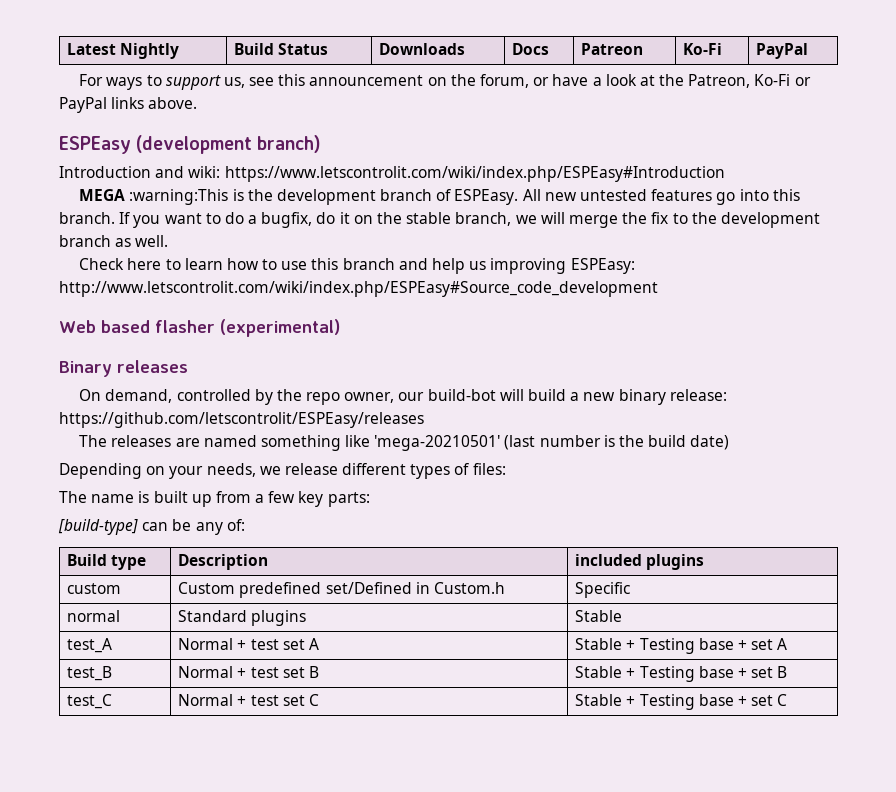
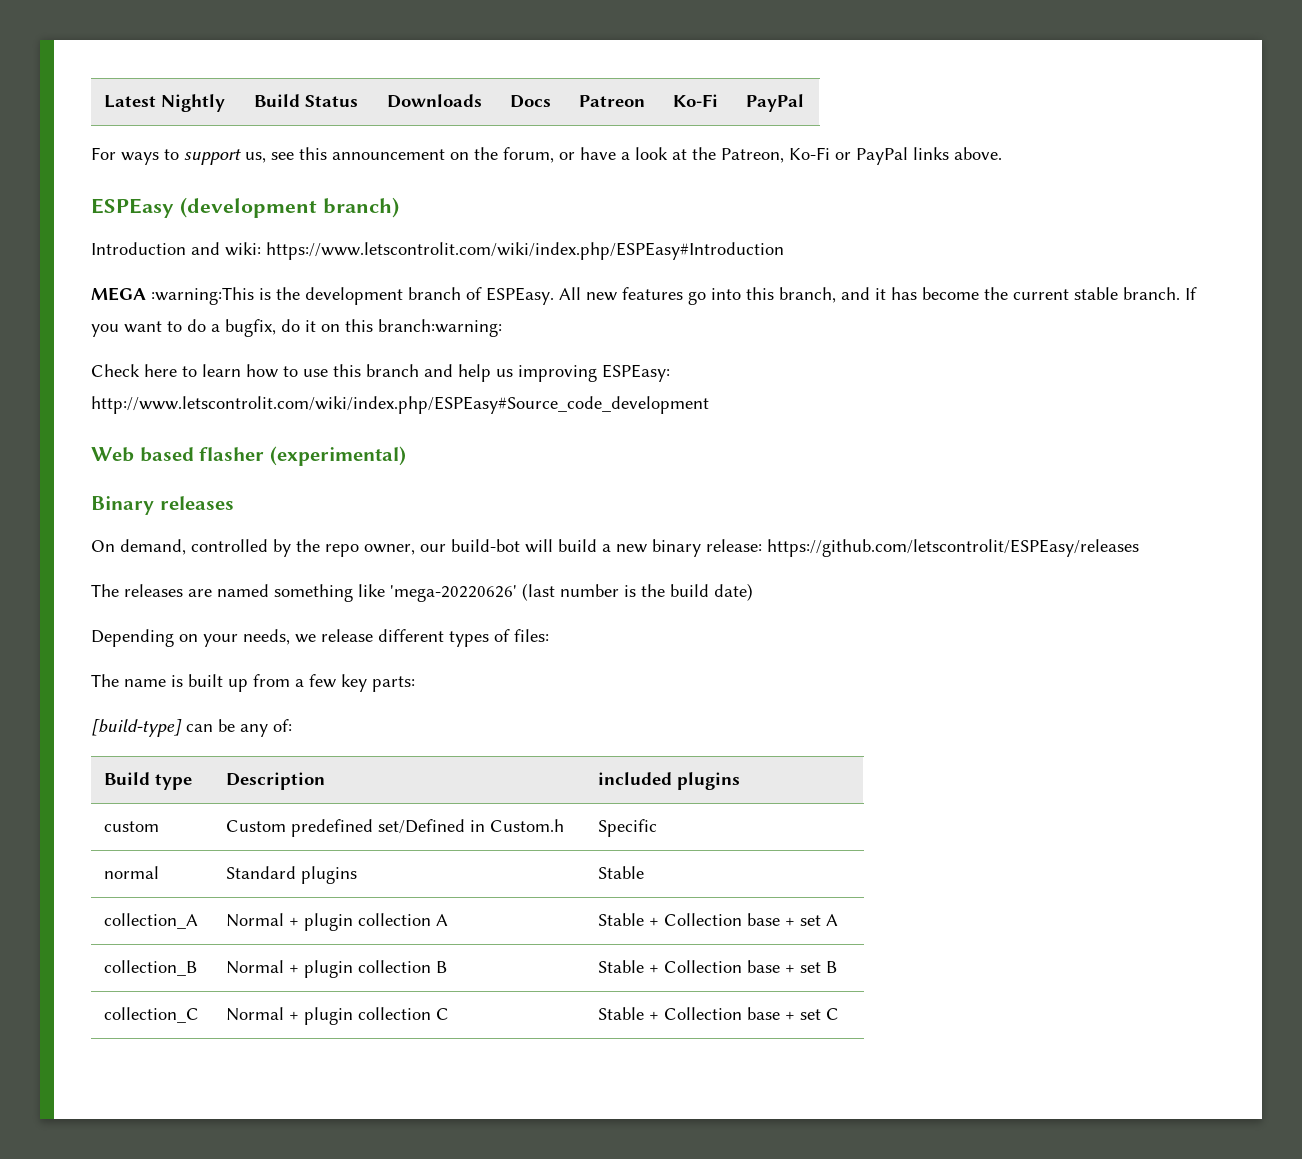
[580,189,648,201] untested -> (617, 296) none
(800, 195) none -> [779,287,1118,303] branch, and it has become the current stable
[377,212,820,228] [59,235,169,247] the stable branch, we will merge the fix to the development branch as well. -> [345,319,502,337] this branch:warning:
[374,435,501,451] 'mega-20210501' -> [390,585,517,602] 'mega-20220626'
[67,638,113,653] [178,638,305,650] test_A | Normal + test set -> [104,913,199,929] [226,913,432,931] collection_A | Normal + plugin collection
[639,638,695,654] Testing -> [664,913,743,926] Collection
[67,666,113,681] [178,666,305,678] test_B | Normal + test set -> [104,960,198,976] [226,960,432,978] collection_B | Normal + plugin collection
[639,666,695,682] Testing -> [664,960,743,973] Collection
[67,694,113,709] [178,694,305,706] test_C | Normal + test set -> [104,1007,200,1023] [226,1007,432,1025] collection_C | Normal + plugin collection
[639,694,695,710] Testing -> [664,1007,743,1020] Collection

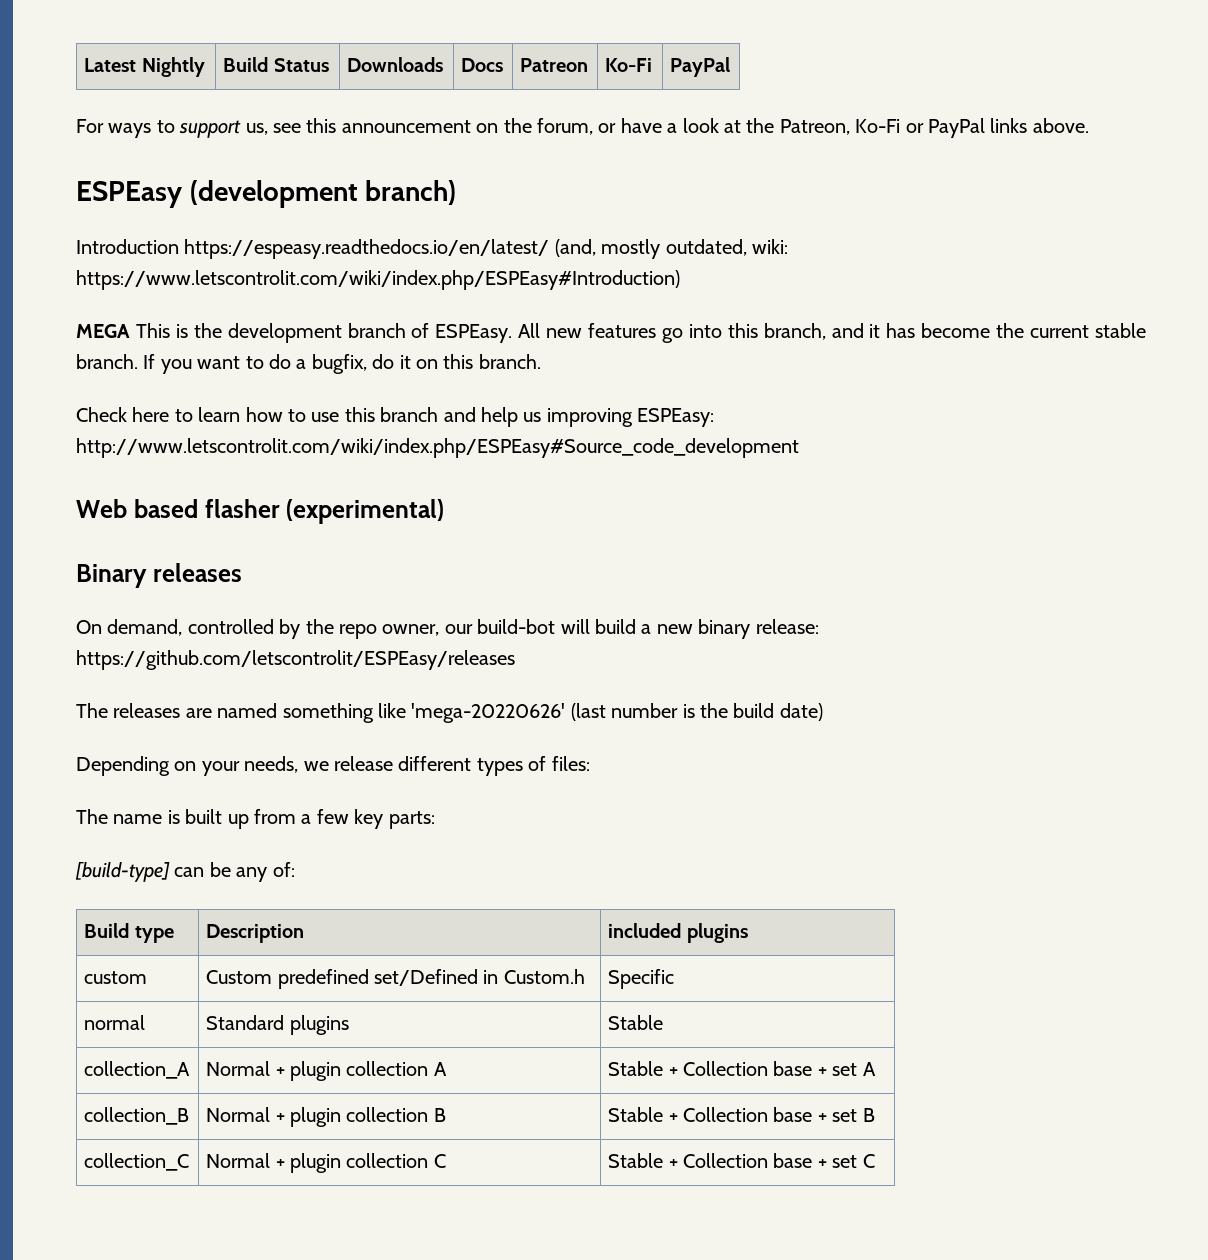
[191,242,784,260] and wiki: https://www.letscontrolit.com/wiki/index.php/ESPEasy#Introduction -> [184,239,788,259] [76,270,680,290] https://espeasy.readthedocs.io/en/latest/ (and, mostly outdated, wiki: https://www.letscontrolit.com/wiki/index.php/ESPEasy#Introduction)
[151,287,254,305] :warning:This -> [135,323,170,338] This
[378,319,502,337] branch:warning: -> [478,354,541,369] branch.

